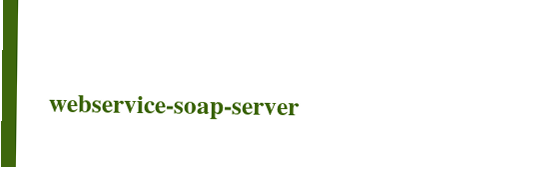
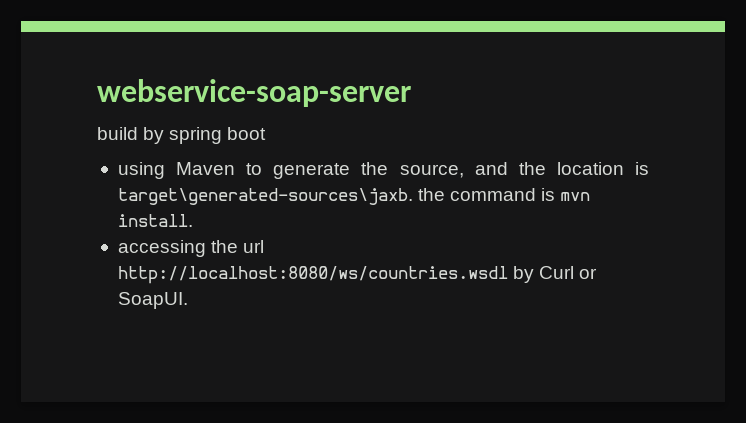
(300, 107) none -> [97,127,267,144] [117,162,649,179] [117,188,591,205] [117,214,193,227] [117,240,265,257] [117,266,598,284] [117,292,188,309] // build by spring boot // using Maven to generate the source, and the location is target\generated-sources\jaxb. the command is mvn install. // accessing the url http://localhost:8080/ws/countries.wsdl by Curl or SoapUI.

